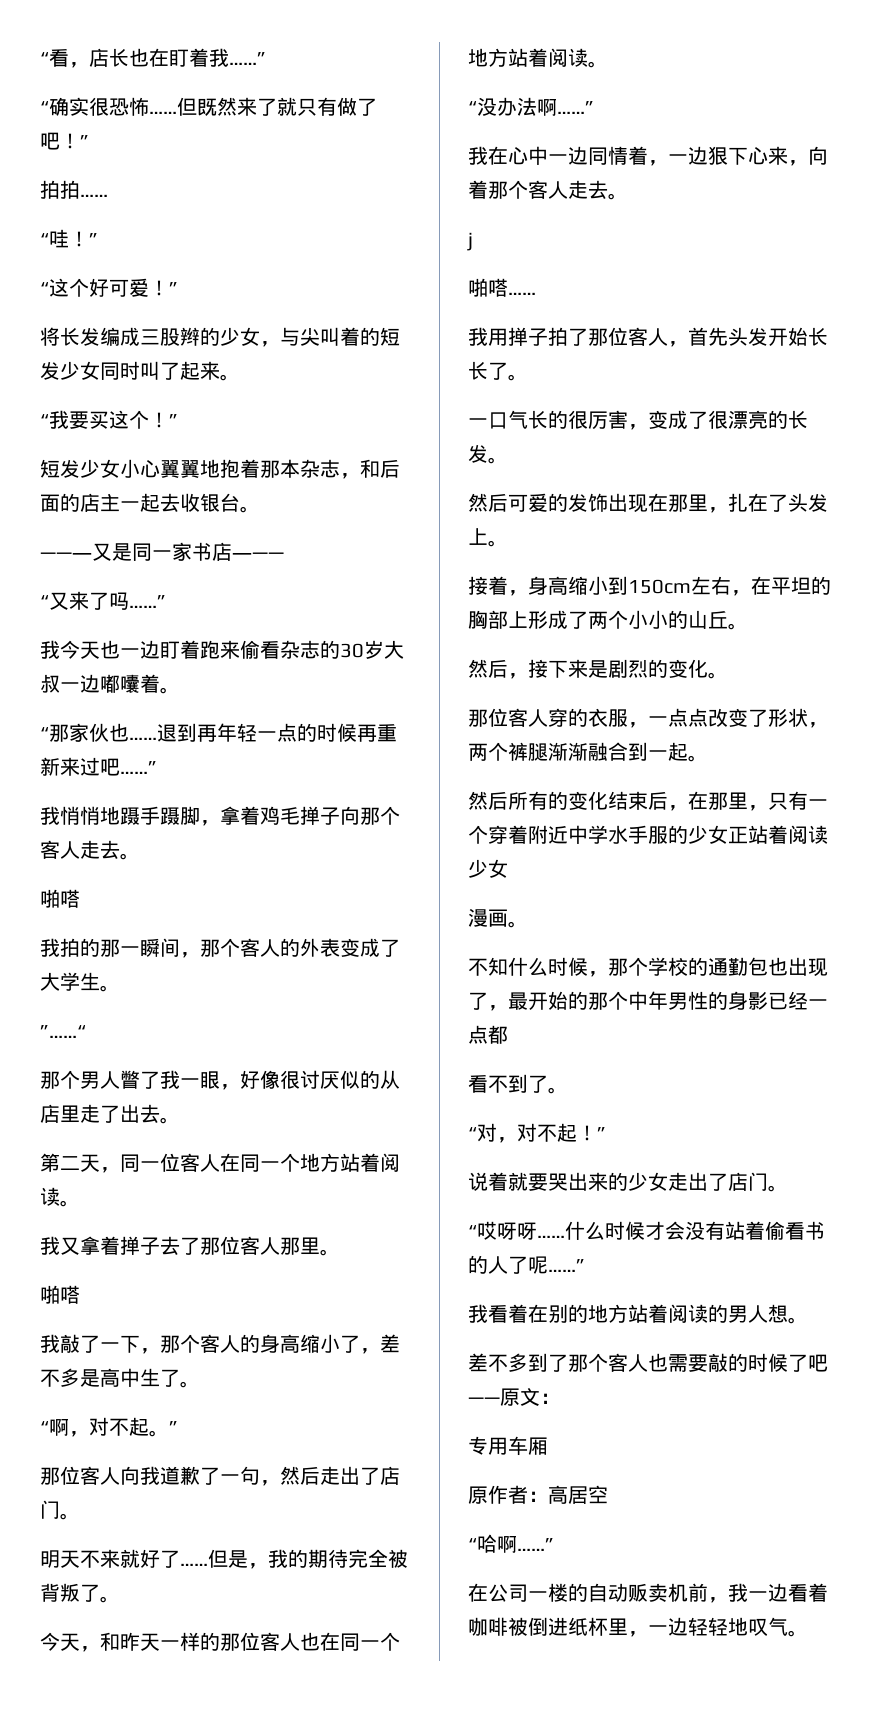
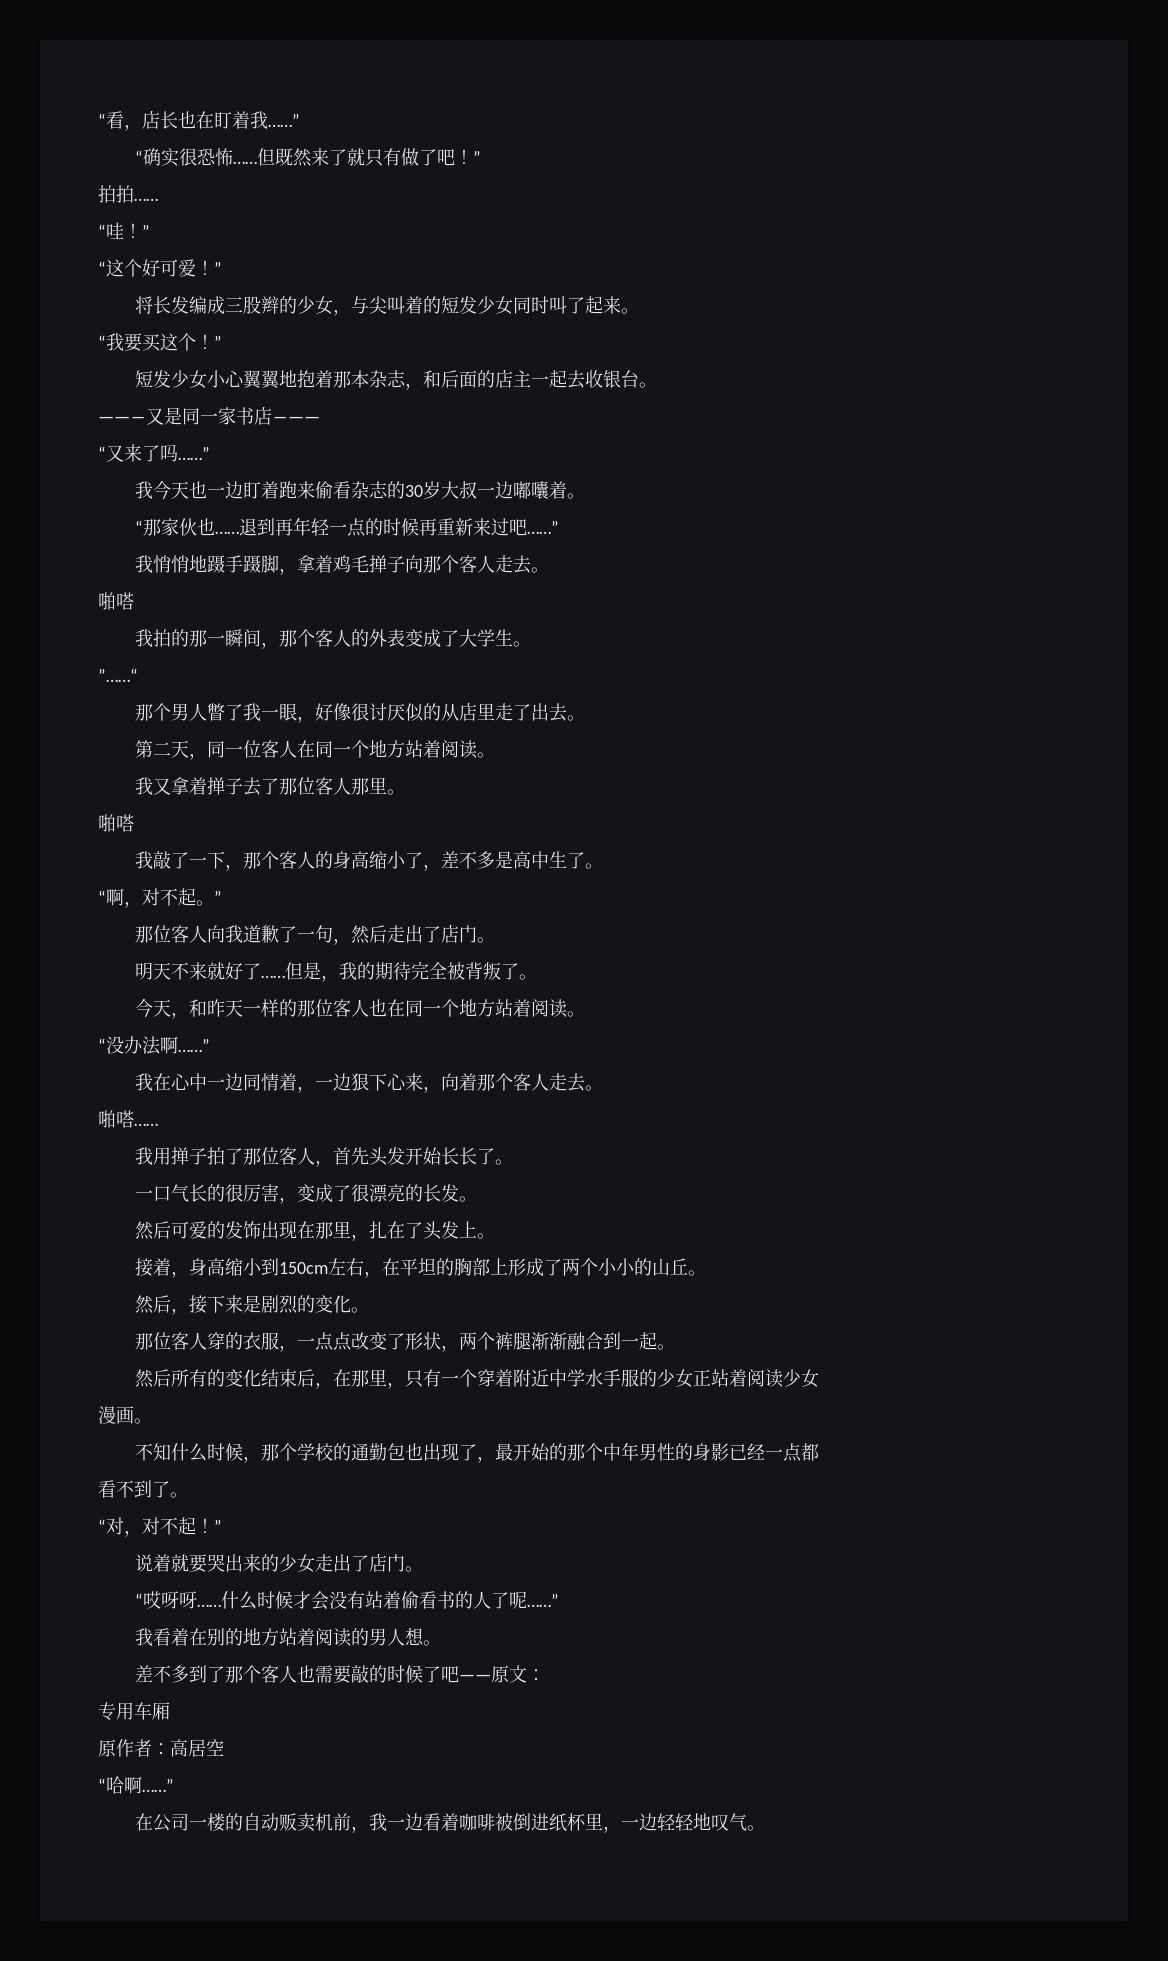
[467,232,473,251] // j -> (603, 1088) none

